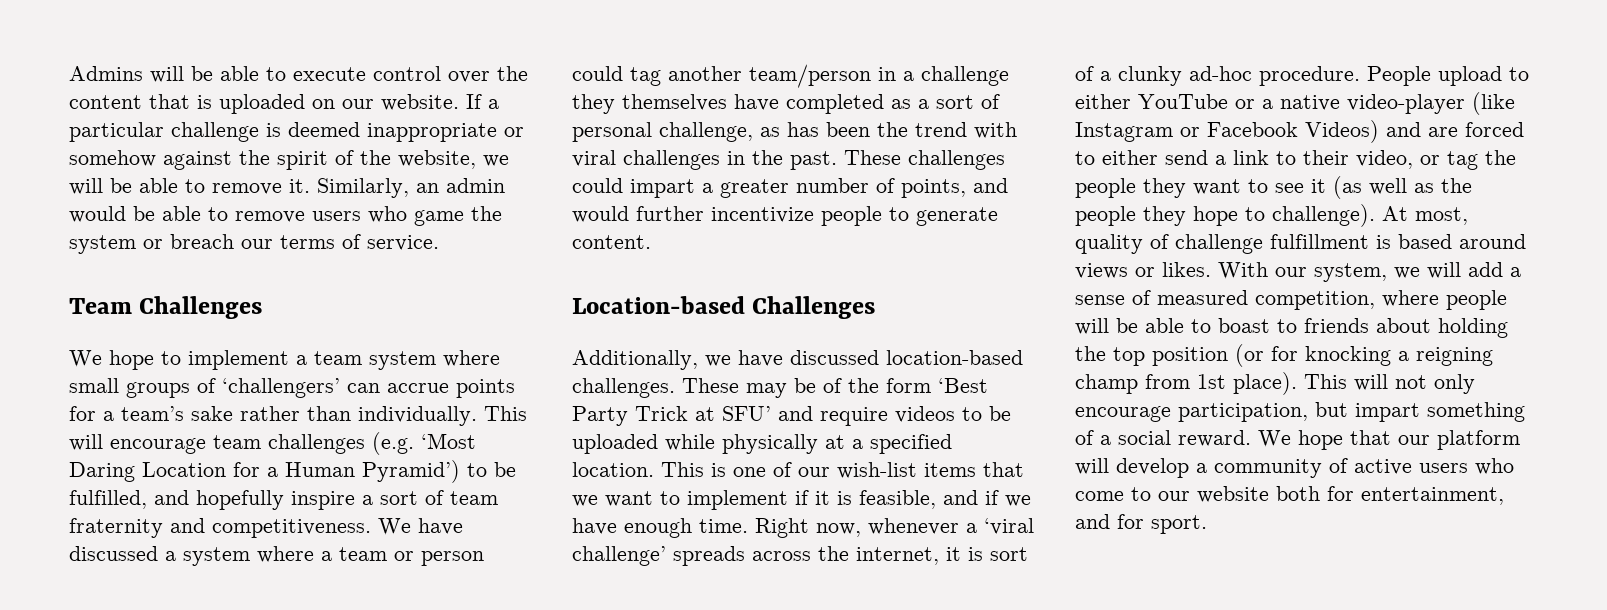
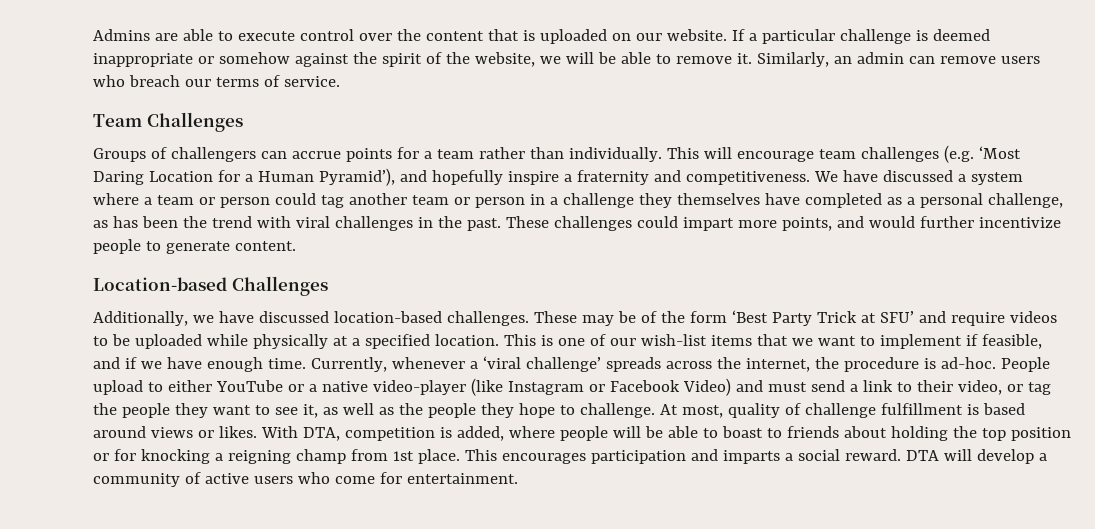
[150,66,213,83] will be -> [154,33,178,41] are
[69,206,502,226] [69,235,163,254] would be able to remove users who game the system or -> [908,56,1040,64] [93,75,125,87] can remove users who
[69,350,500,370] [69,378,340,398] We hope to implement a team system where small groups of ‘challengers’ -> [93,147,256,162] Groups of challengers
[121,406,233,421] team’s sake -> [436,149,474,159] team
[362,460,516,483] [69,490,147,509] Pyramid’) to be fulfilled, -> [318,168,395,186] Pyramid’),
[380,490,498,505] sort of team -> (572, 178) none
[749,64,871,88] team/person -> [411,195,525,208] team or person
[936,94,1000,109] sort of -> (915, 201) none
[702,178,895,198] a greater number of -> [737,220,777,228] more
[815,491,852,505] it is -> (978, 340) none
[755,518,861,538] Right now, -> [310,357,387,372] Currently,
[946,547,1028,561] [1075,66,1360,86] it is sort of a clunky ad-hoc procedure. -> [814,357,996,372] the procedure is ad-hoc.
[1305,120,1524,143] [1075,150,1158,165] Videos) and are forced to either -> [682,378,807,396] Video) and must
[1311,176,1362,199] it (as -> [302,404,338,418] it, as
[1272,204,1375,227] challenge). -> [579,403,655,418] challenge.
[1275,262,1521,282] [1075,290,1375,310] our system, we will add a sense of measured competition, -> [302,426,504,441] DTA, competition is added,
[1235,344,1264,367] (or -> [93,453,109,461] or
[1233,372,1475,395] [1075,402,1525,422] [1075,430,1520,450] place). This will not only encourage participation, but impart something of a social reward. We hope that our platform -> [417,449,939,464] place. This encourages participation and imparts a social reward. DTA
[1131,486,1504,505] [1075,514,1207,534] to our website both for entertainment, and for sport. -> [379,472,518,484] for entertainment.

